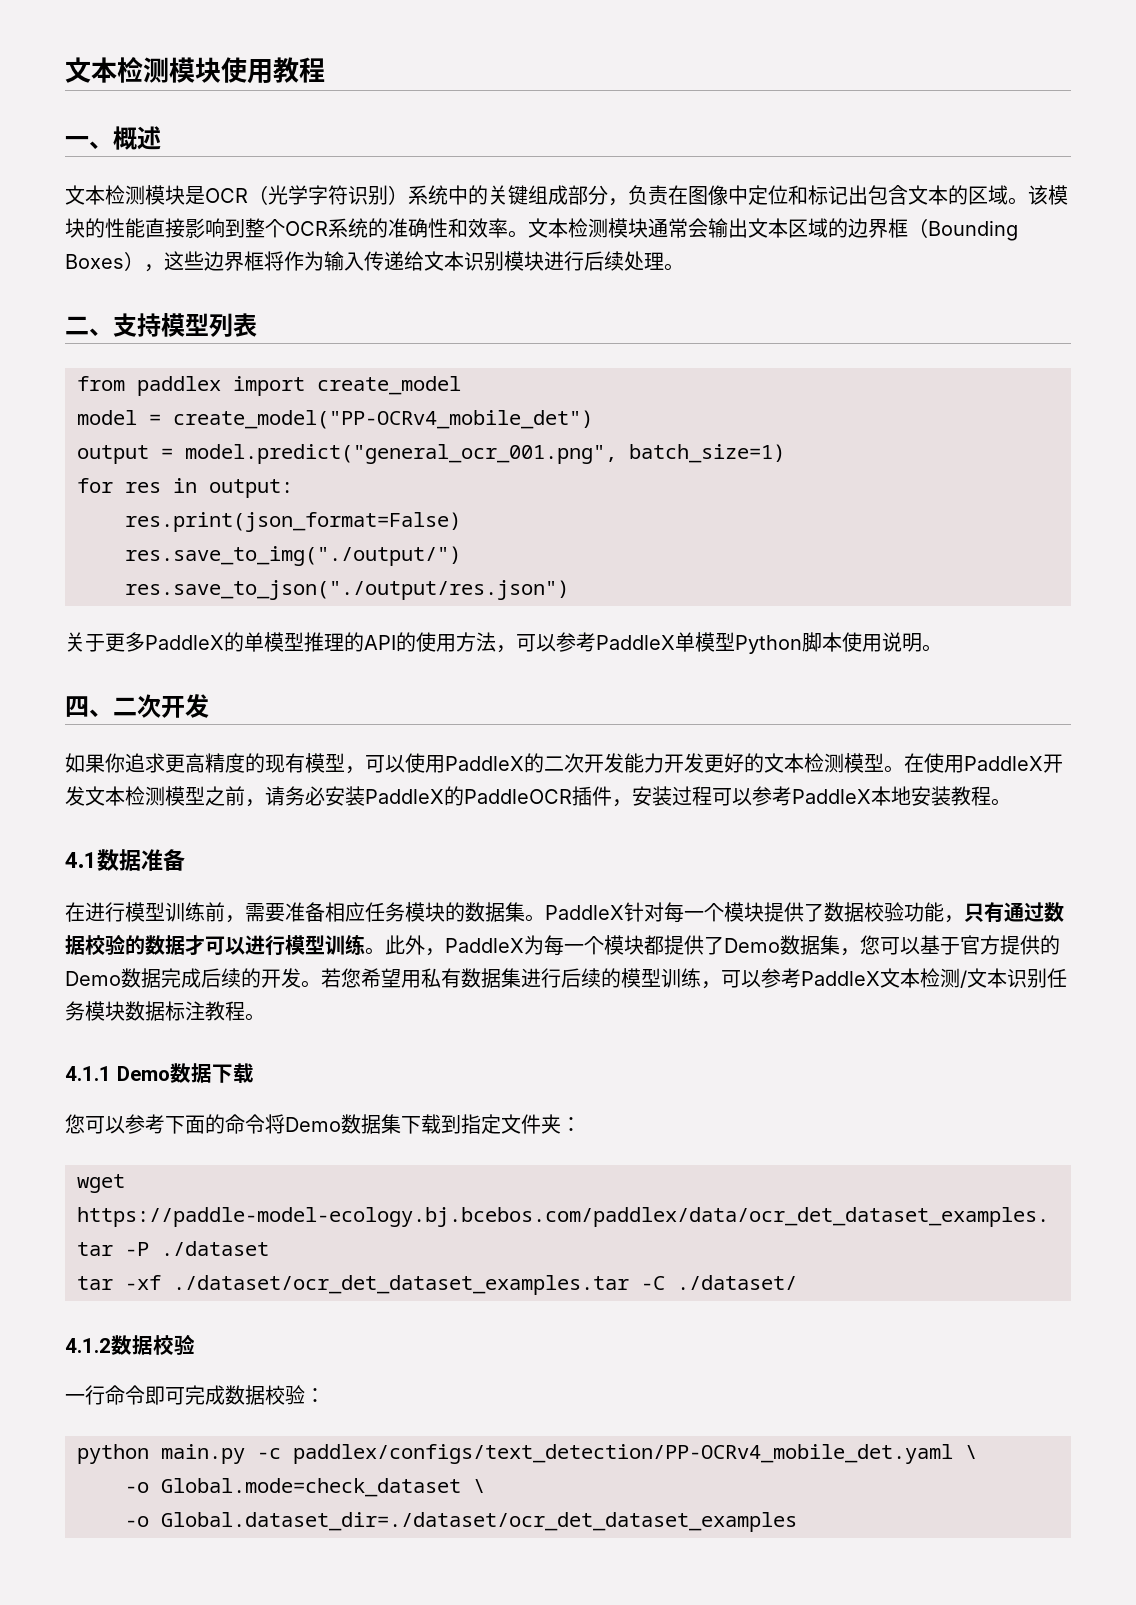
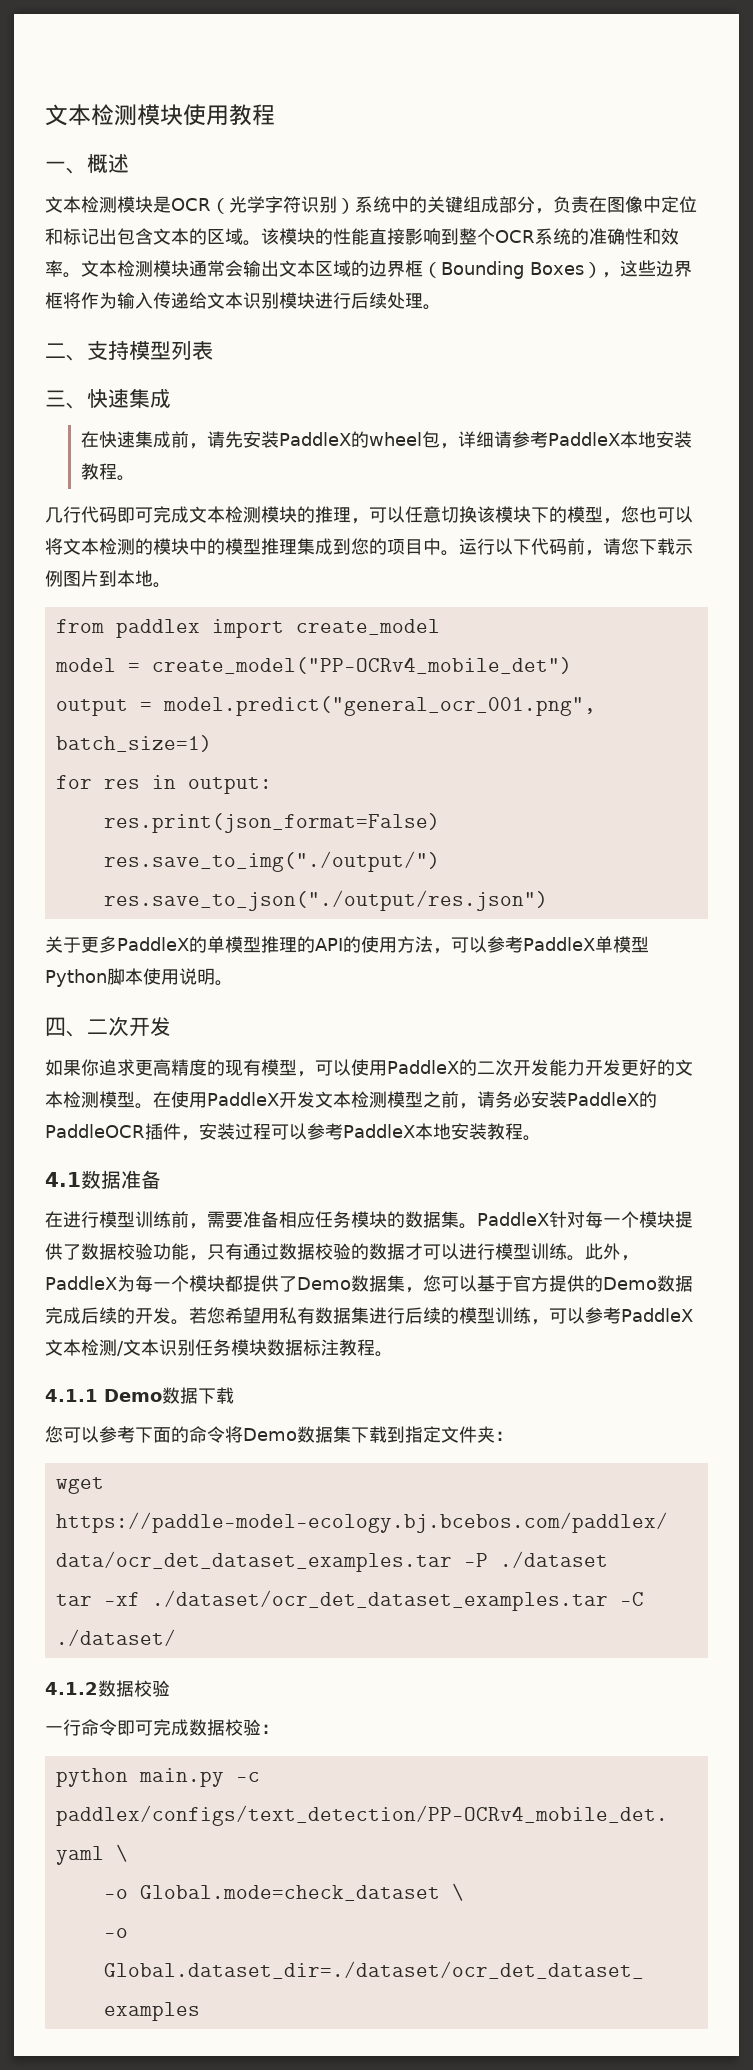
(257, 325) none -> [45,388,171,409] [80,431,692,449] [80,463,135,481] [45,506,693,524] [45,538,693,556] [45,570,171,588] // 三、快速集成 // 在快速集成前，请先安装PaddleX的wheel包，详细请参考PaddleX本地安装教程。 // 几行代码即可完成文本检测模块的推理，可以任意切换该模块下的模型，您也可以将文本检测的模块中的模型推理集成到您的项目中。运行以下代码前，请您下载示例图片到本地。

